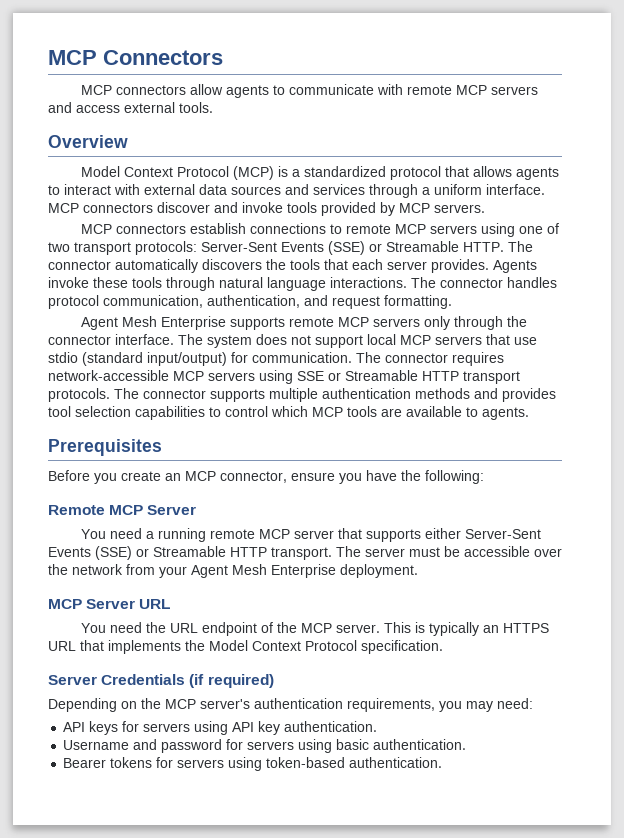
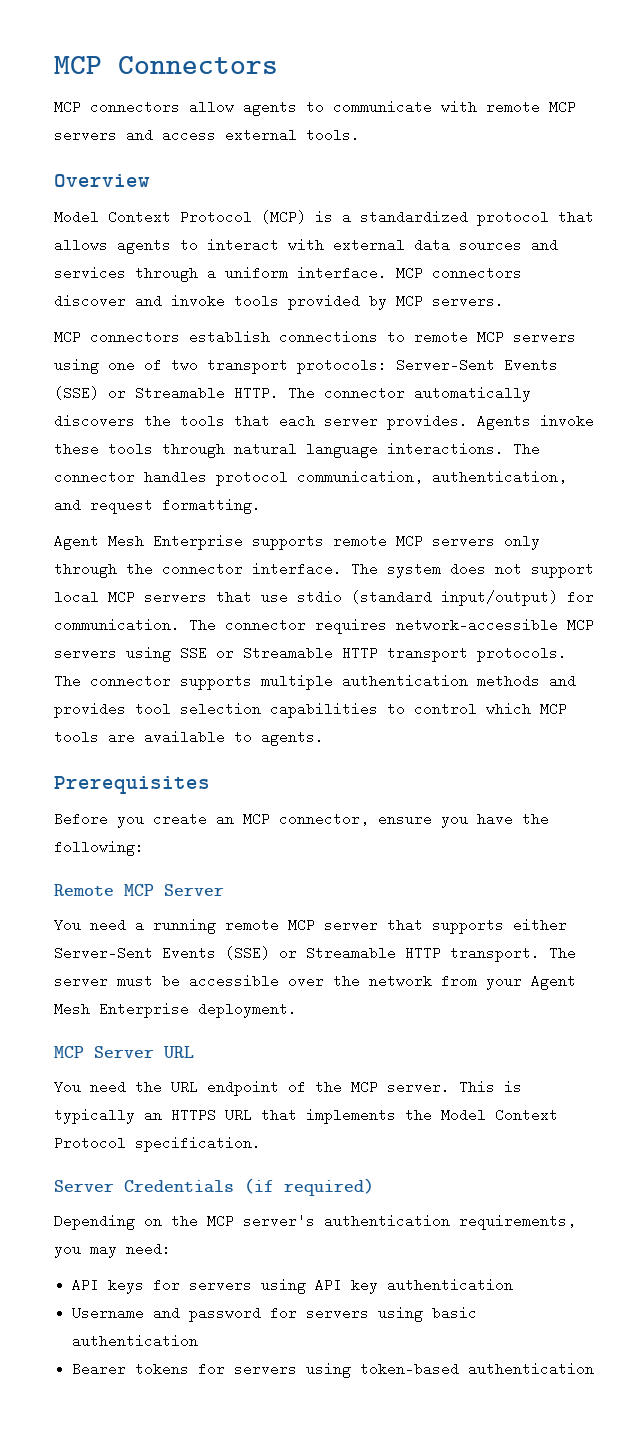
[284,721,378,732] authentication. -> [387,1278,514,1292] authentication
[373,739,467,750] authentication. -> [72,1334,199,1348] authentication
[349,757,443,768] authentication. -> [468,1362,595,1376] authentication

